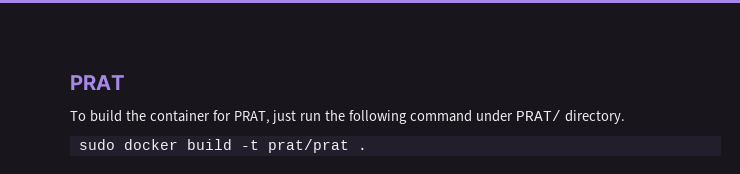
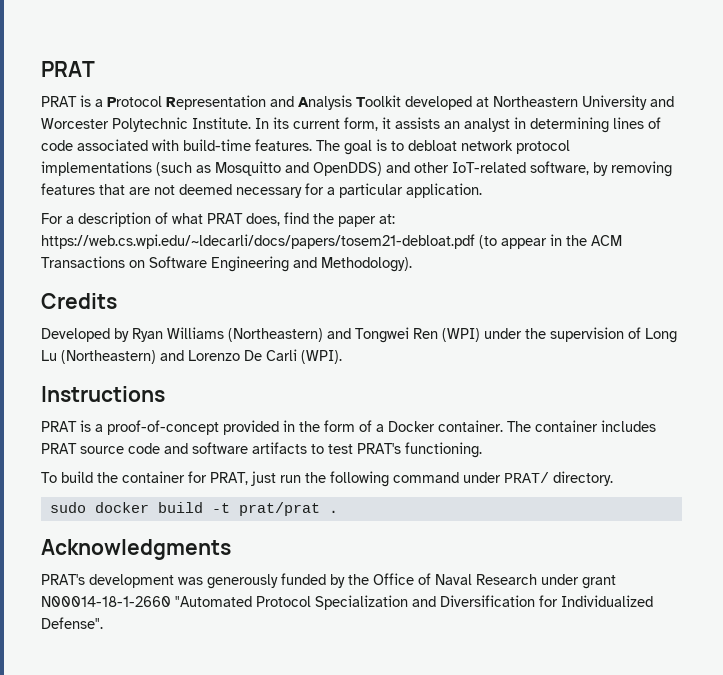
[70,75,125,90] PRAT -> [41,61,95,77] [41,95,674,110] [41,117,661,133] [41,139,570,155] [41,161,672,177] [41,183,482,198] [41,212,395,227] [41,234,622,249] [41,256,412,272] [41,293,117,309] [41,327,677,343] [41,349,342,364] [41,386,165,402] [41,420,656,435] [41,442,482,458] PRAT // PRAT is a Protocol Representation and Analysis Toolkit developed at Northeastern University and Worcester Polytechnic Institute. In its current form, it assists an analyst in determining lines of code associated with build-time features. The goal is to debloat network protocol implementations (such as Mosquitto and OpenDDS) and other IoT-related software, by removing features that are not deemed necessary for a particular application. // For a description of what PRAT does, find the paper at: https://web.cs.wpi.edu/~ldecarli/docs/papers/tosem21-debloat.pdf (to appear in the ACM Transactions on Software Engineering and Methodology). // Credits // Developed by Ryan Williams (Northeastern) and Tongwei Ren (WPI) under the supervision of Long Lu (Northeastern) and Lorenzo De Carli (WPI). // Instructions // PRAT is a proof-of-concept provided in the form of a Docker container. The container includes PRAT source code and software artifacts to test PRAT's functioning.
(367, 148) none -> [41,539,231,560] [41,573,616,589] [41,595,653,610] [41,617,103,629] // Acknowledgments // PRAT's development was generously funded by the Office of Naval Research under grant N00014-18-1-2660 "Automated Protocol Specialization and Diversification for Individualized Defense".

